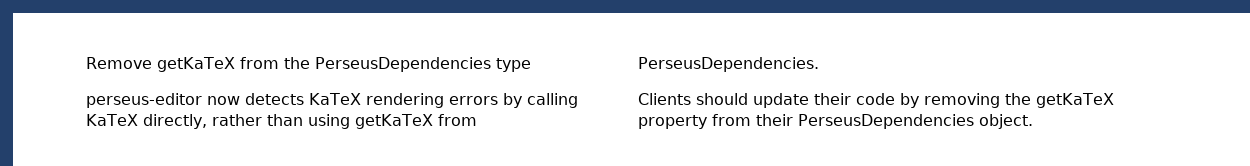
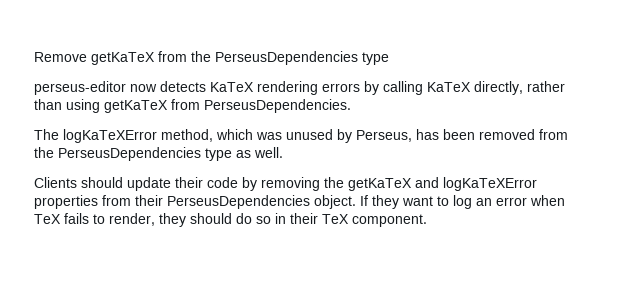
(819, 64) none -> [34,129,568,143] [34,147,283,161] // The logKaTeXError method, which was unused by Perseus, has been removed from the PerseusDependencies type as well.
[638,115,707,129] property -> [415,177,537,191] [34,195,98,209] and logKaTeXError properties
(1033, 121) none -> [360,195,565,209] [34,213,427,227] If they want to log an error when TeX fails to render, they should do so in their TeX component.

